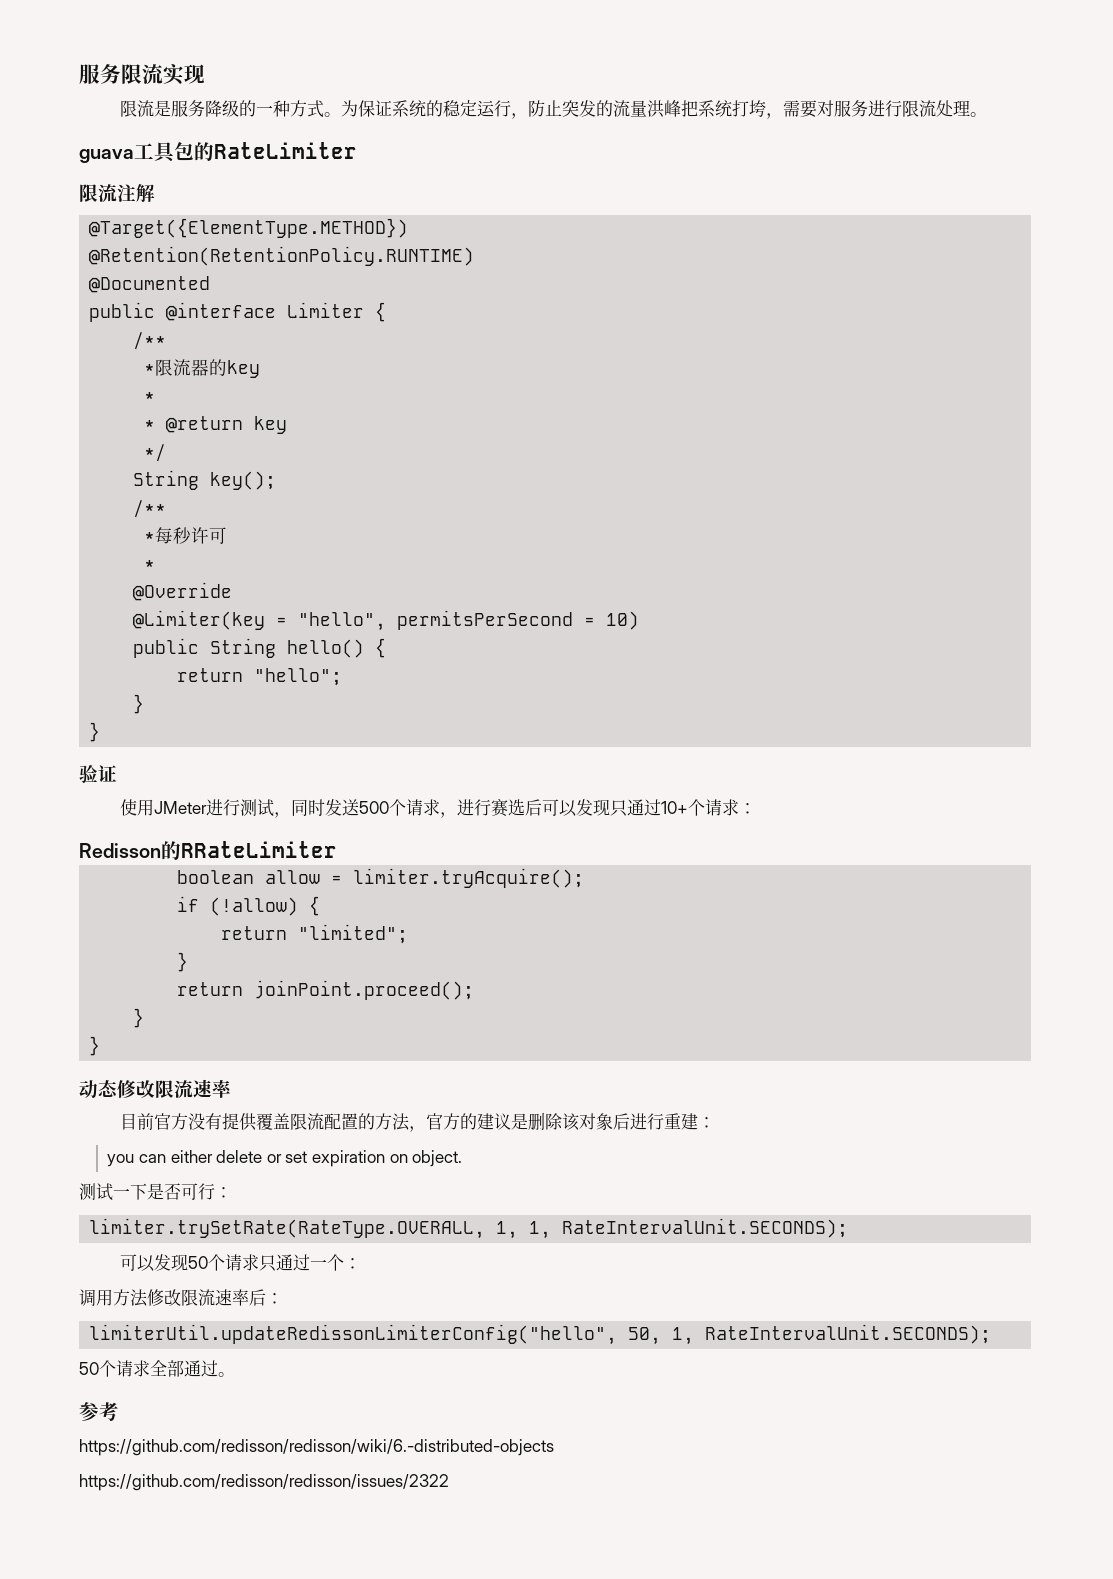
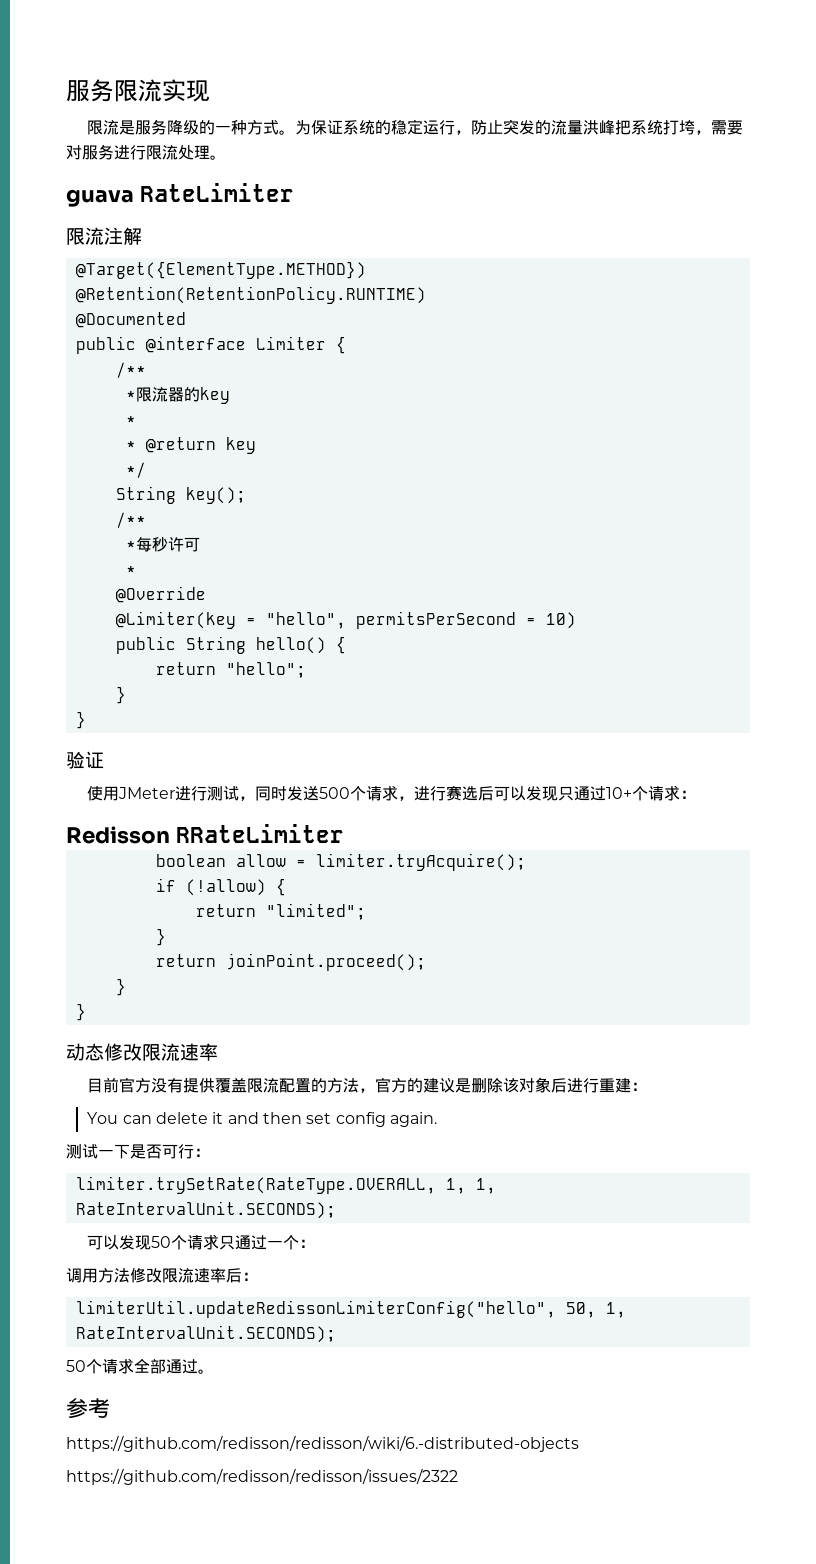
[134,142,214,163] 工具包的 -> (134, 198) none
[161,841,181,860] 的 -> (170, 835) none
[107,1150,463,1167] you can either delete or set expiration on object. -> [87,1112,437,1127] You can delete it and then set config again.

